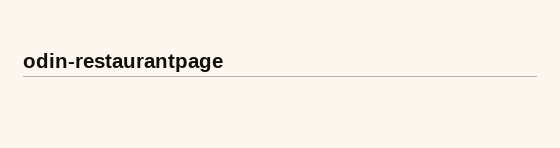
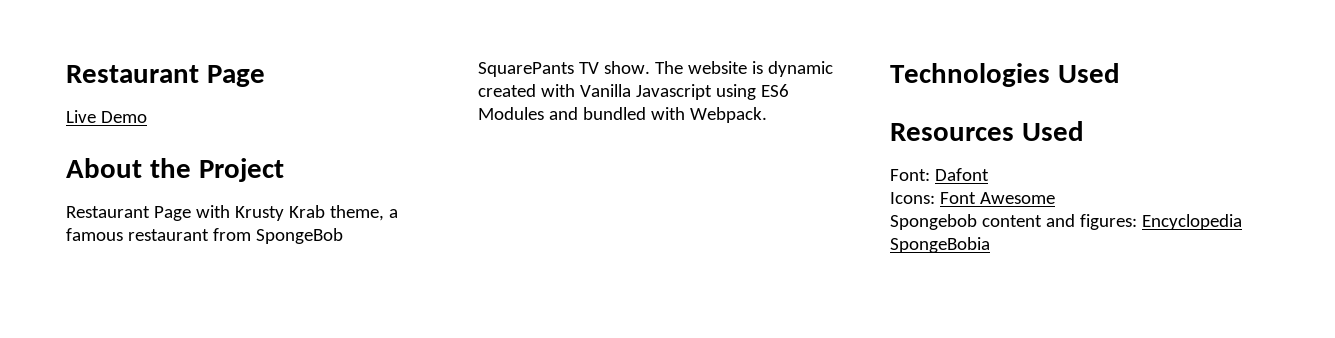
[23,53,223,72] odin-restaurantpage -> [66,65,265,87] [66,110,147,123] [66,158,284,182] [66,205,398,221] [66,228,343,244] [478,61,833,77] [478,84,789,100] [478,107,767,123] [890,63,1120,87] [890,121,1084,141] [890,168,989,181] [890,192,1055,204] [890,214,1242,230] [890,237,990,253] Restaurant Page // Live Demo // About the Project // Restaurant Page with Krusty Krab theme, a famous restaurant from SpongeBob SquarePants TV show. The website is dynamic created with Vanilla Javascript using ES6 Modules and bundled with Webpack. // Technologies Used // Resources Used // Font: Dafont // Icons: Font Awesome // Spongebob content and figures: Encyclopedia SpongeBobia

